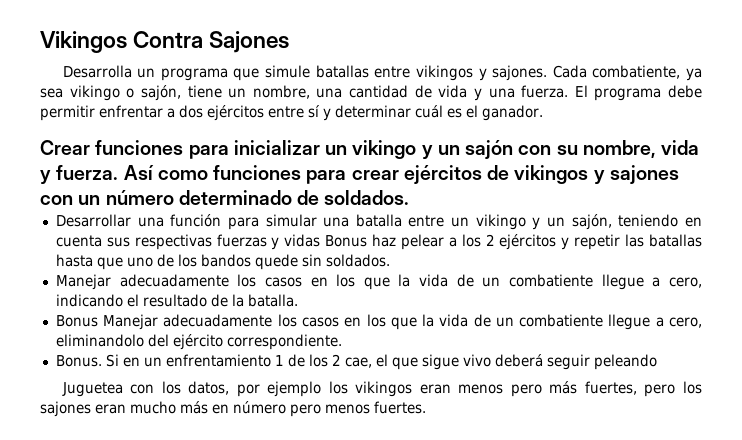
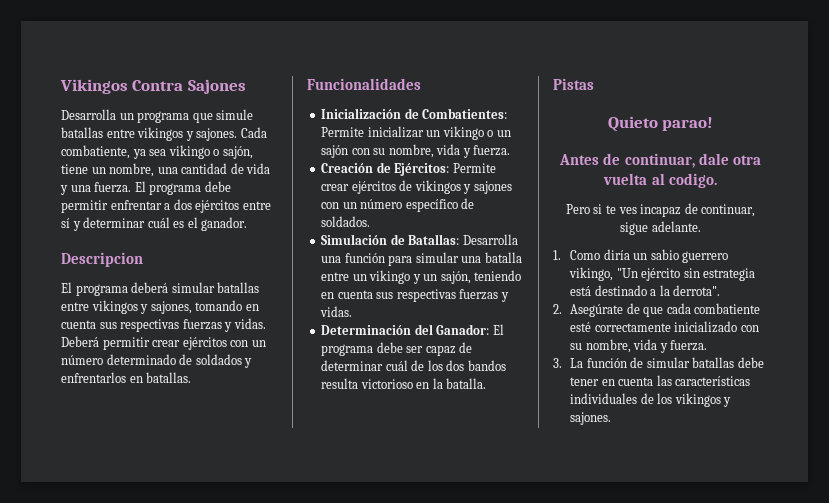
[40,140,229,159] Crear funciones para -> [61,252,143,267] [61,282,260,296] [61,300,259,314] [61,318,266,332] [61,336,266,350] [61,354,253,368] [61,372,192,383] [307,78,421,90] [321,108,508,119] [321,127,365,137] Descripcion // El programa deberá simular batallas entre vikingos y sajones, tomando en cuenta sus respectivas fuerzas y vidas. Deberá permitir crear ejércitos con un número determinado de soldados y enfrentarlos en batallas. // Funcionalidades // Inicialización de Combatientes: Permite
[421,145,433,159] y -> [487,130,494,137] o
[123,165,347,184] Así como funciones para -> [321,162,496,176] // Creación de Ejércitos: Permite
[178,190,292,205] determinado -> [405,199,458,212] específico
[55,214,131,227] Desarrollar -> [321,234,518,245] Simulación de Batallas: Desarrolla
[284,234,702,250] [55,254,390,270] [55,274,702,290] [55,294,298,307] [55,314,702,330] [55,334,342,350] [55,354,657,370] [61,381,702,397] [40,401,426,417] vidas Bonus haz pelear a los 2 ejércitos y repetir las batallas hasta que uno de los bandos quede sin soldados. // Manejar adecuadamente los casos en los que la vida de un combatiente llegue a cero, indicando el resultado de la batalla. // Bonus Manejar adecuadamente los casos en los que la vida de un combatiente llegue a cero, eliminandolo del ejército correspondiente. // Bonus. Si en un enfrentamiento 1 de los 2 cae, el que sigue vivo deberá seguir peleando // Juguetea con los datos, por ejemplo los vikingos eran menos pero más fuertes, pero los sajones eran mucho más en número pero menos fuertes. -> [320,306,353,317] [321,324,504,335] [321,342,473,356] [321,360,506,371] [321,378,487,389] [553,78,594,90] [607,116,714,132] [559,153,761,168] [603,173,717,188] [565,203,756,217] [620,221,701,235] [553,249,729,263] [569,267,756,281] [570,285,721,296] [553,303,761,317] [570,321,759,333] [570,339,708,353] [553,357,764,368] [570,375,751,386] [570,393,732,407] [570,412,612,425] vidas. // Determinación del Ganador: El programa debe ser capaz de determinar cuál de los dos bandos resulta victorioso en la batalla. // Pistas // Quieto parao! // Antes de continuar, dale otra vuelta al codigo. // Pero si te ves incapaz de continuar, sigue adelante. // 1. Como diría un sabio guerrero vikingo, "Un ejército sin estrategia está destinado a la derrota". // 2. Asegúrate de que cada combatiente esté correctamente inicializado con su nombre, vida y fuerza. // 3. La función de simular batallas debe tener en cuenta las características individuales de los vikingos y sajones.

